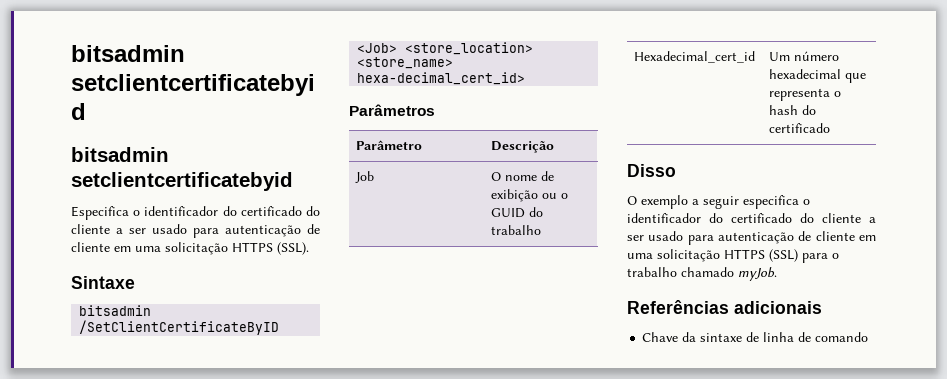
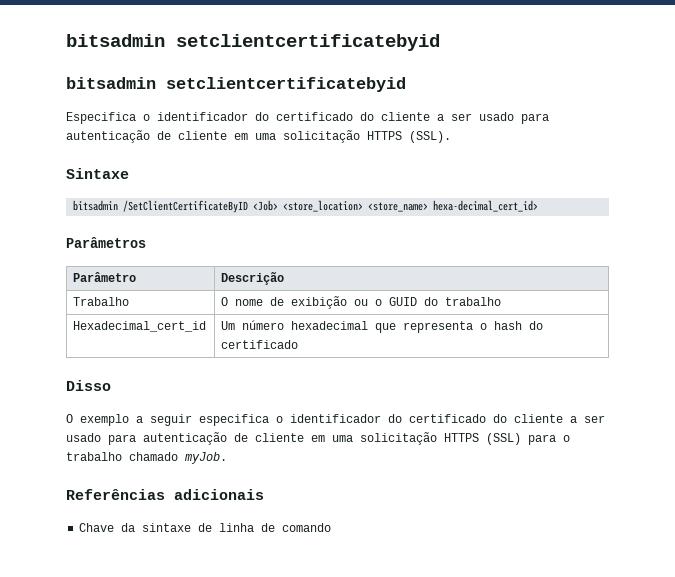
[354,171,374,183] Job -> [73,297,130,306] Trabalho

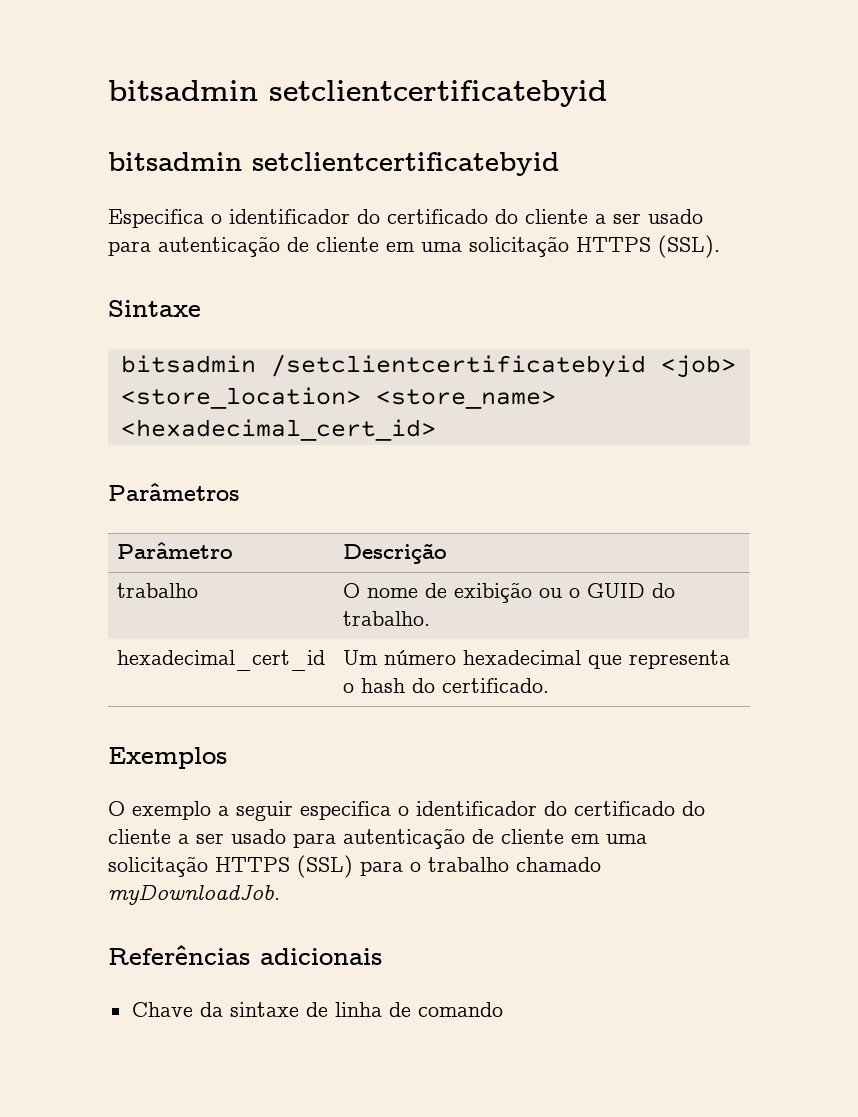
[123,200,279,213] /SetClientCertificateByID <Job> -> [270,354,736,378] /setclientcertificatebyid <job>
[433,200,539,212] hexa-decimal_cert_id> -> [120,419,436,441] <hexadecimal_cert_id>
[73,297,130,306] Trabalho -> [116,583,198,598] trabalho
[445,297,502,306] [73,321,207,332] trabalho // Hexadecimal_cert_id -> [342,611,430,626] [116,650,325,671] trabalho. // hexadecimal_cert_id
[221,340,299,349] [66,380,111,391] certificado // Disso -> [441,678,549,693] [108,747,227,769] certificado. // Exemplos
[185,452,227,464] myJob. -> [108,884,280,905] myDownloadJob.

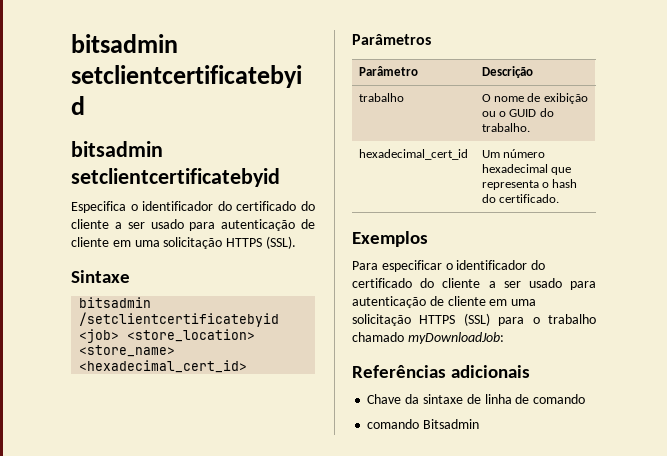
[108,801,391,821] O exemplo a seguir especifica -> [352,260,442,272] Para especificar
[108,884,280,905] myDownloadJob. -> [407,332,504,344] myDownloadJob:
(503, 1009) none -> [367,419,480,429] // comando Bitsadmin

